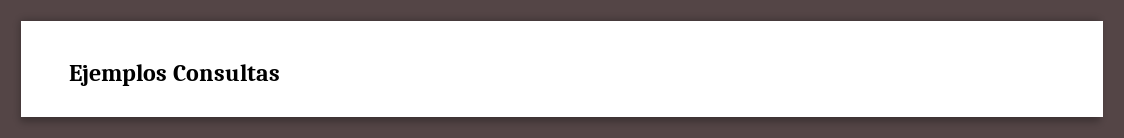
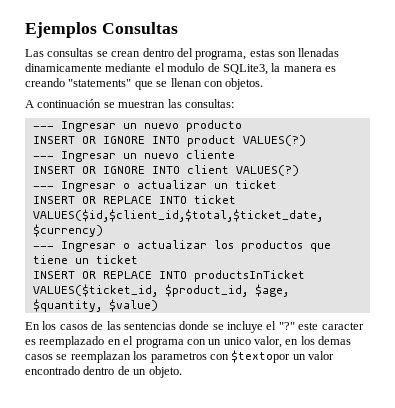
(281, 72) none -> [25,48,340,60] [25,63,336,75] [25,78,264,90] [25,99,234,108] [32,120,242,132] [32,135,306,147] [32,150,235,162] [32,165,299,176] [32,180,277,192] [32,195,236,204] [32,209,323,222] [32,224,103,237] [32,240,331,252] [32,255,138,264] [32,270,305,282] [32,284,289,297] [32,299,158,312] [25,321,364,333] [25,336,352,348] [25,350,334,363] [25,366,182,378] // Las consultas se crean dentro del programa, estas son llenadas dinamicamente mediante el modulo de SQLite3, la manera es creando "statements" que se llenan con objetos. // A continuación se muestran las consultas: // --- Ingresar un nuevo producto // INSERT OR IGNORE INTO product VALUES(?) // --- Ingresar un nuevo cliente // INSERT OR IGNORE INTO client VALUES(?) // --- Ingresar o actualizar un ticket // INSERT OR REPLACE INTO ticket VALUES($id,$client_id,$total,$ticket_date, $currency) // --- Ingresar o actualizar los productos que tiene un ticket // INSERT OR REPLACE INTO productsInTicket VALUES($ticket_id, $product_id, $age, $quantity, $value) // En los casos de las sentencias donde se incluye el "?" este caracter es reemplazado en el programa con un unico valor, en los demas casos se reemplazan los parametros con $textopor un valor encontrado dentro de un objeto.

